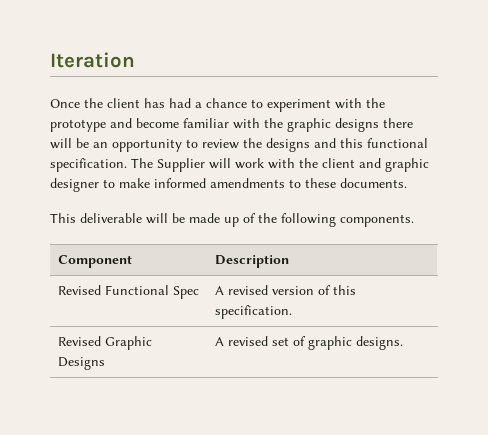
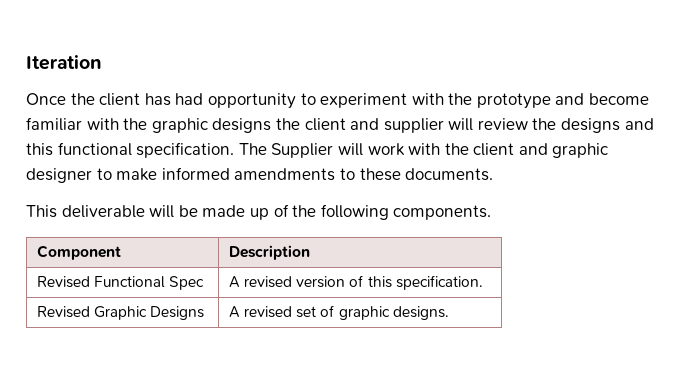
[195,98,247,108] a chance -> [207,93,296,109] opportunity
[383,118,413,128] [50,138,198,152] there will be an opportunity to -> [275,118,474,133] the client and supplier will

